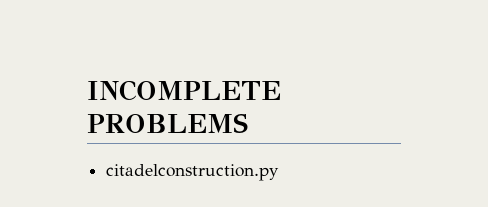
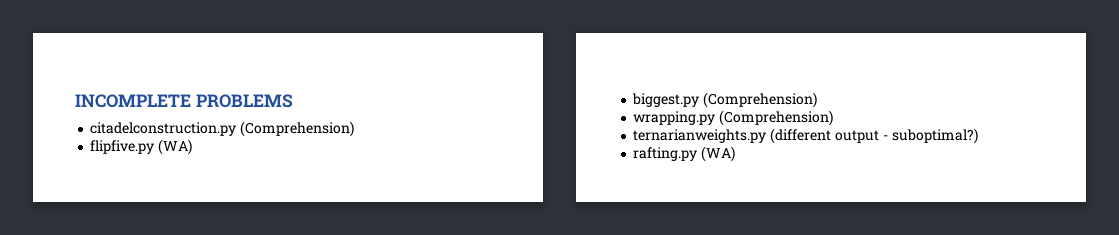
(280, 172) none -> [240,121,355,137] [90,139,193,155] [632,92,818,108] [633,110,834,126] [633,128,978,144] [633,146,736,162] (Comprehension) // flipfive.py (WA) // biggest.py (Comprehension) // wrapping.py (Comprehension) // ternarianweights.py (different output - suboptimal?) // rafting.py (WA)

